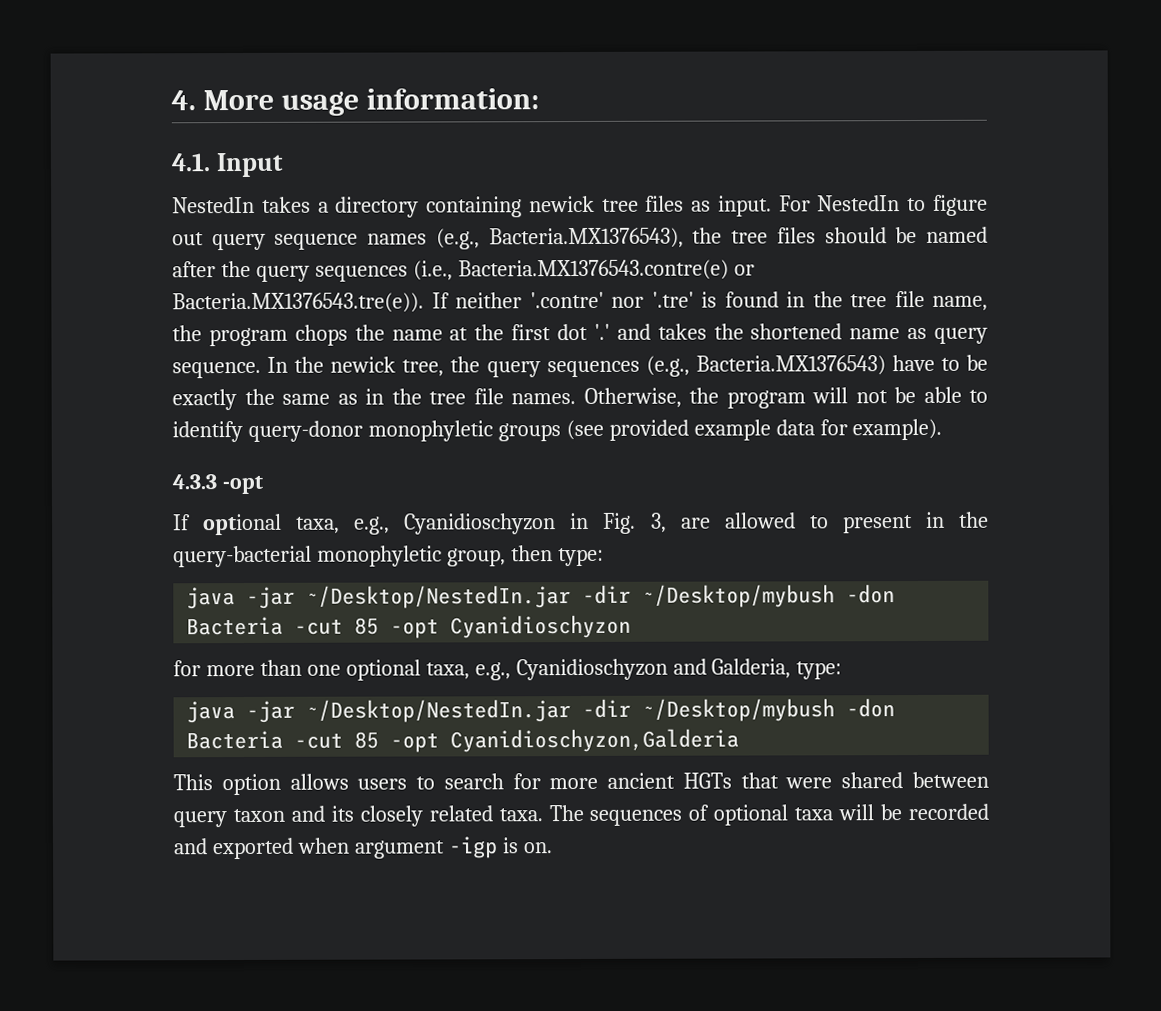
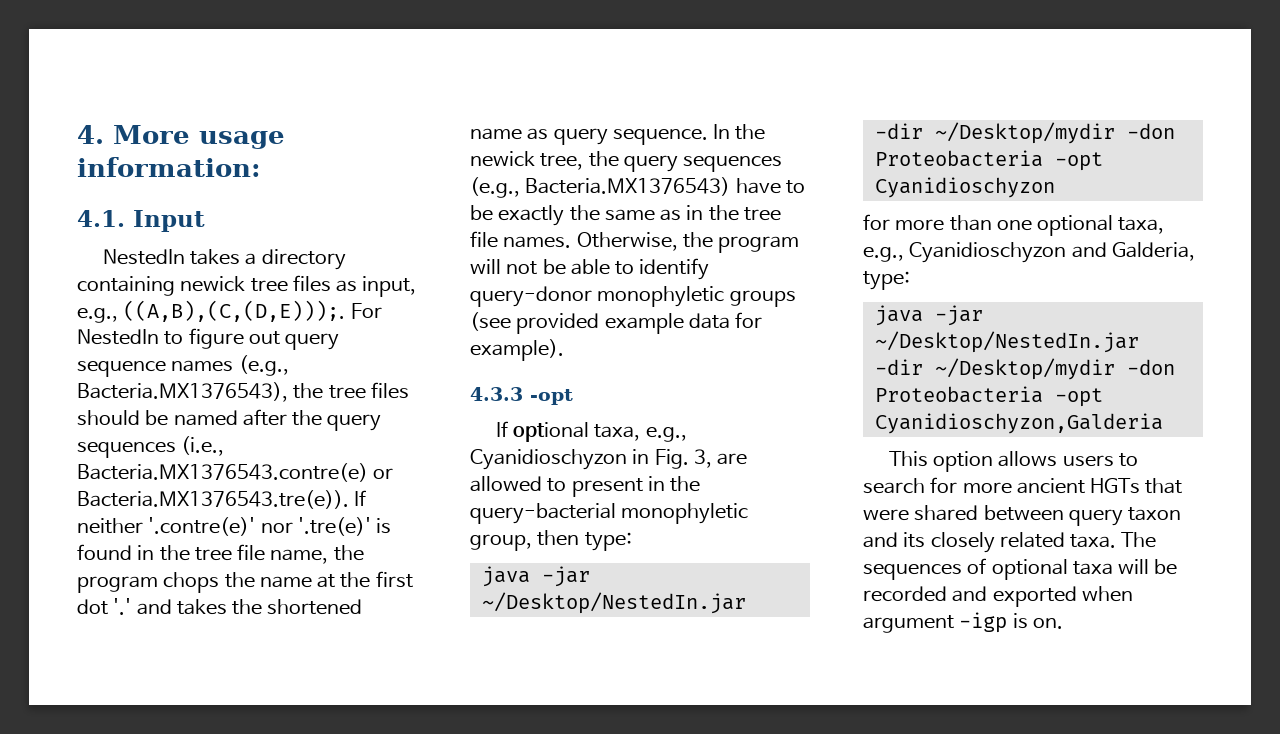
[717,195,772,217] input. -> [362,276,417,297] [77,300,346,323] input, e.g., ((A,B),(C,(D,E)));.
[529,291,694,309] '.contre' nor '.tre' -> [148,517,371,536] '.contre(e)' nor '.tre(e)'
[642,584,896,608] [186,616,380,636] ~/Desktop/mybush -don Bacteria -cut 85 -> [934,122,1175,144] [874,150,1043,167] ~/Desktop/mydir -don Proteobacteria
[642,698,896,722] [186,730,380,750] ~/Desktop/mybush -don Bacteria -cut 85 -> [934,358,1175,380] [874,386,1043,403] ~/Desktop/mydir -don Proteobacteria

